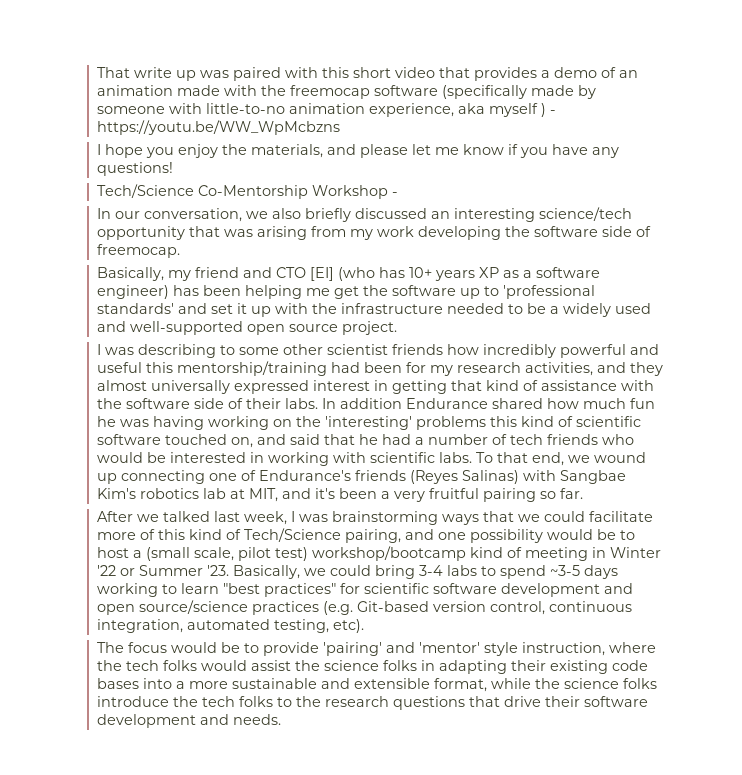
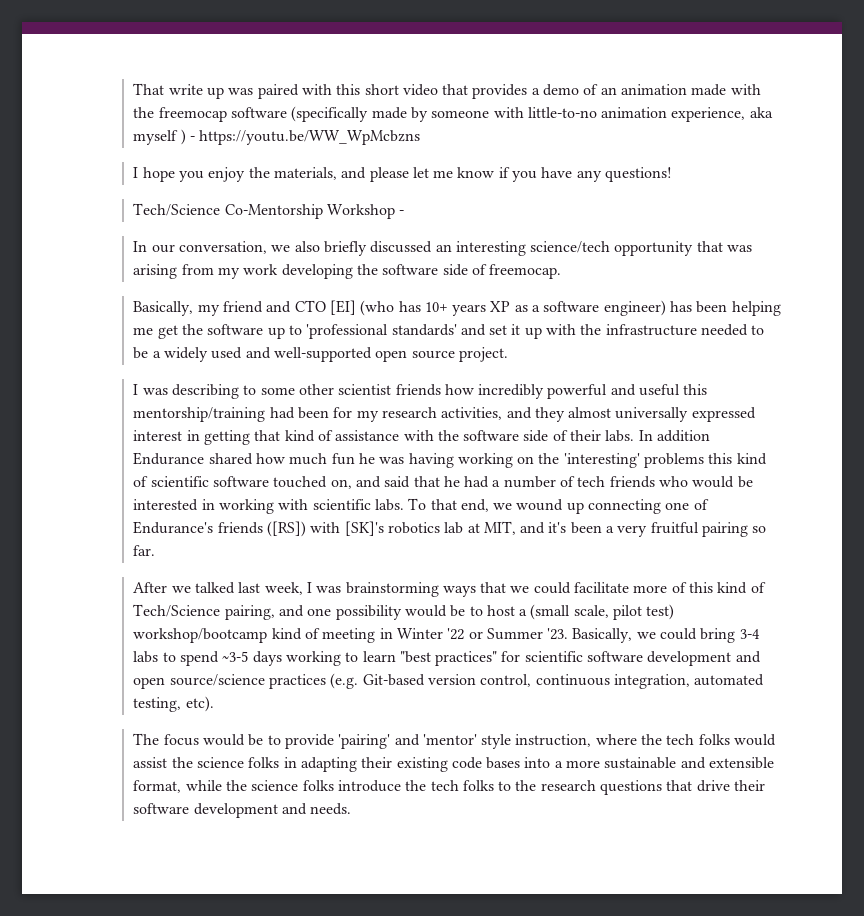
[410,470,627,484] [97,488,137,499] (Reyes Salinas) with Sangbae Kim's -> [266,521,384,537] ([RS]) with [SK]'s

